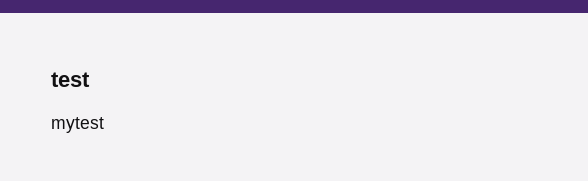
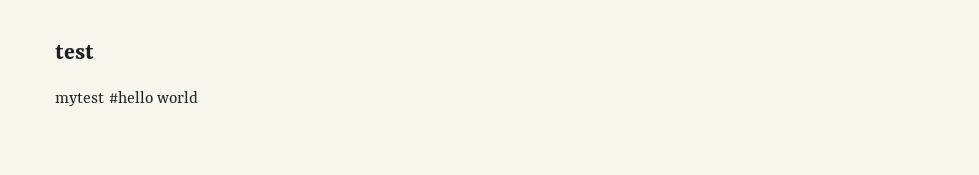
(104, 125) none -> [108,91,199,103] #hello world

